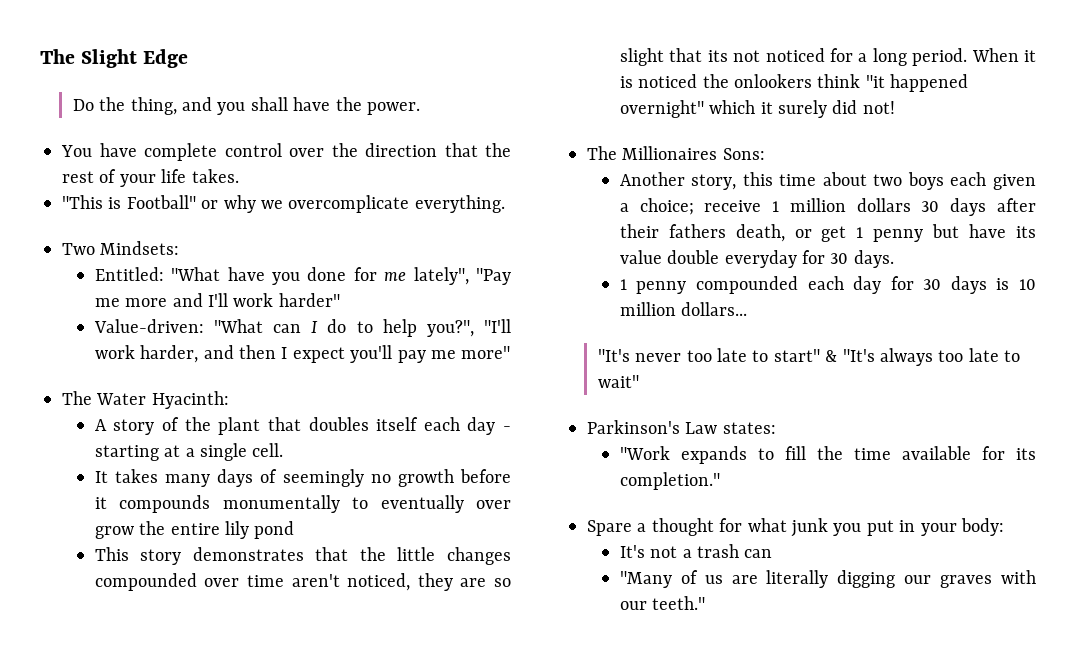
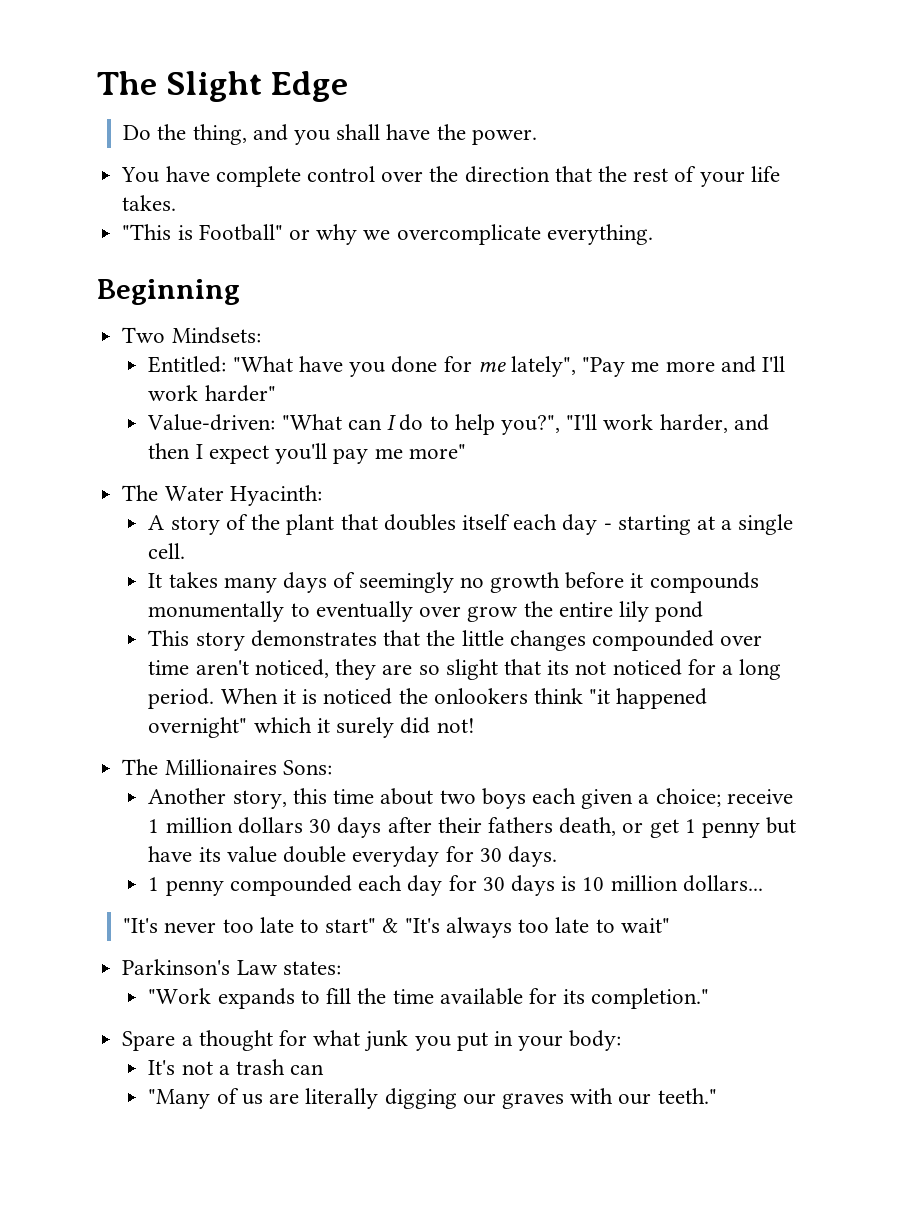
(505, 204) none -> [97,279,240,305] // Beginning

